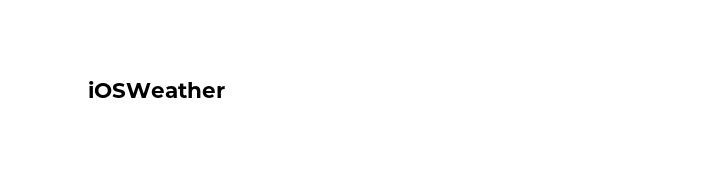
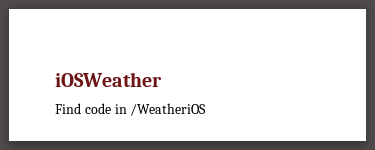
(225, 89) none -> [55,103,207,116] // Find code in /WeatheriOS

